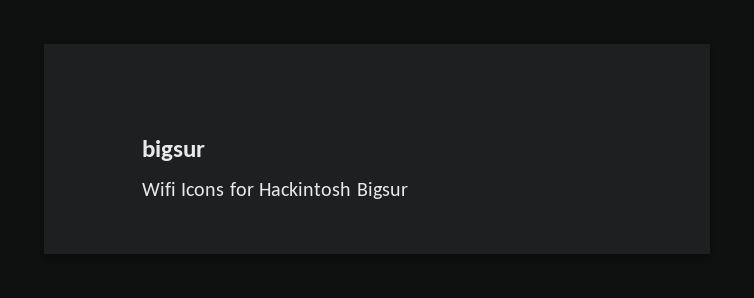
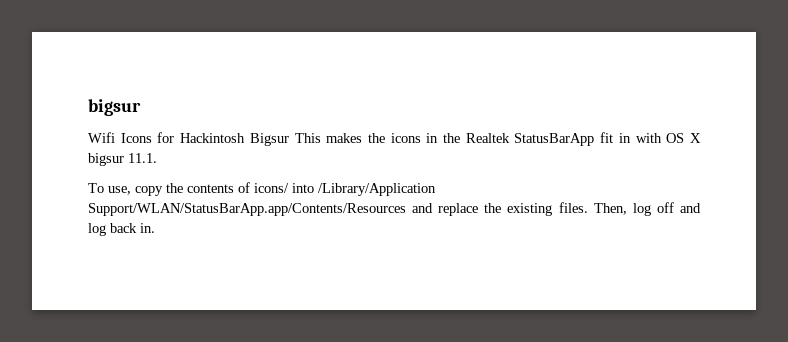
(408, 190) none -> [294,132,702,146] [88,153,157,166] [88,182,436,196] [88,202,701,216] [88,223,155,236] This makes the icons in the Realtek StatusBarApp fit in with OS X bigsur 11.1. // To use, copy the contents of icons/ into /Library/Application Support/WLAN/StatusBarApp.app/Contents/Resources and replace the existing files. Then, log off and log back in.

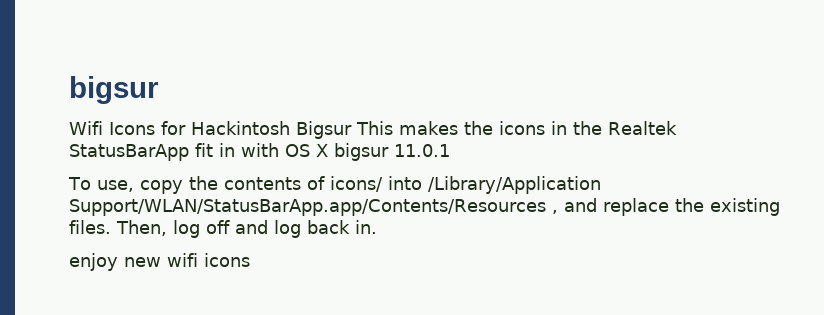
[128,153,157,163] 11.1. -> [394,144,450,157] 11.0.1
(406, 209) none -> [551,210,558,214] ,
(155, 228) none -> [69,253,250,271] // enjoy new wifi icons

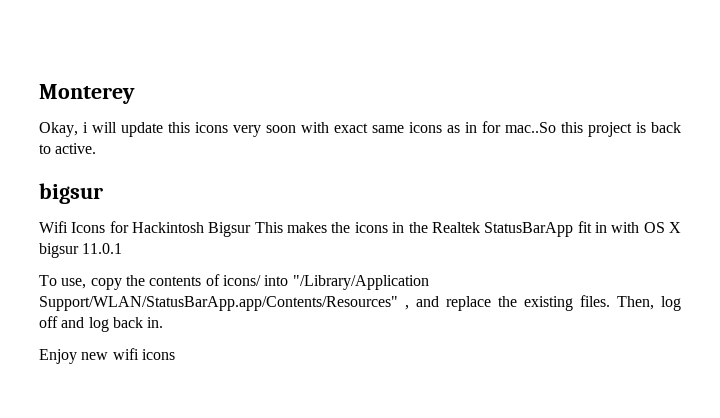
(69, 90) none -> [39,84,135,104] [39,121,681,137] [39,143,97,154] Monterey // Okay, i will update this icons very soon with exact same icons as in for mac..So this project is back to active. //
[427,176,601,194] [69,199,546,216] /Library/Application Support/WLAN/StatusBarApp.app/Contents/Resources -> [292,275,429,290] [39,296,398,311] "/Library/Application Support/WLAN/StatusBarApp.app/Contents/Resources"
[69,253,118,271] enjoy -> [39,349,77,364] Enjoy

